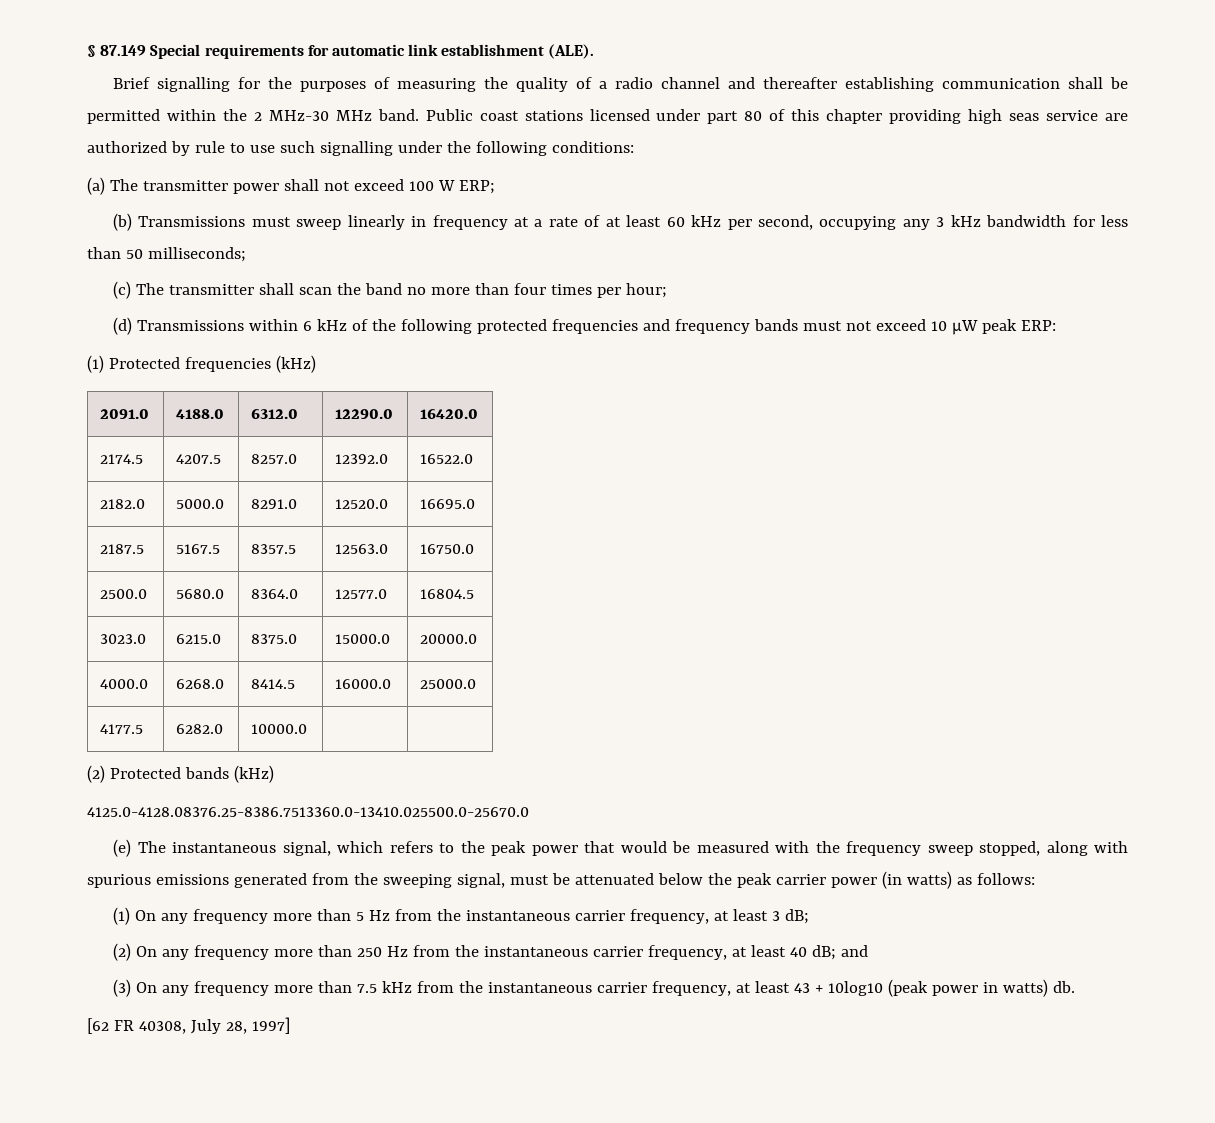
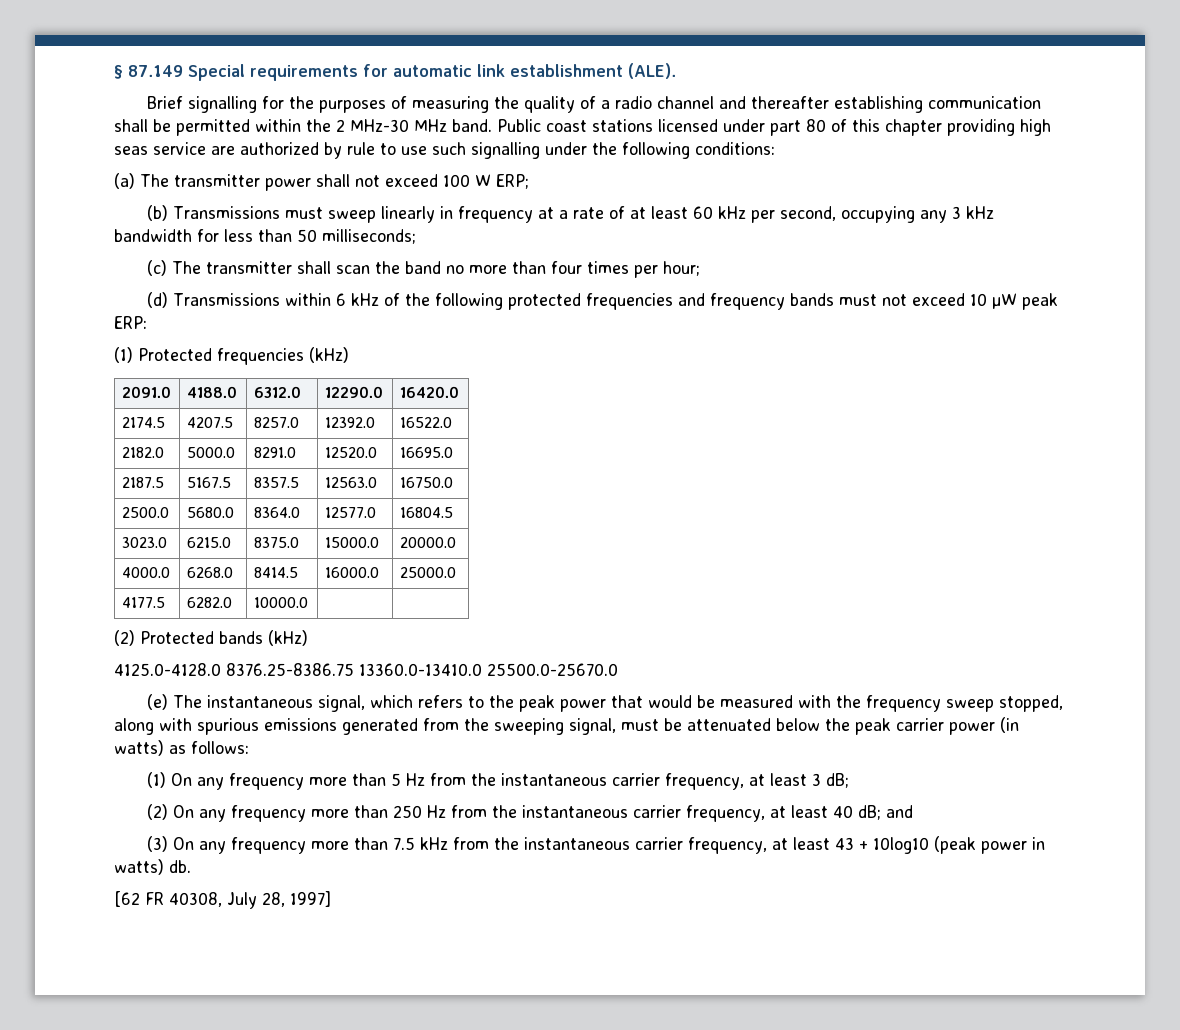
[87,807,529,817] 4125.0-4128.08376.25-8386.7513360.0-13410.025500.0-25670.0 -> [114,663,618,676] 4125.0-4128.0 8376.25-8386.75 13360.0-13410.0 25500.0-25670.0

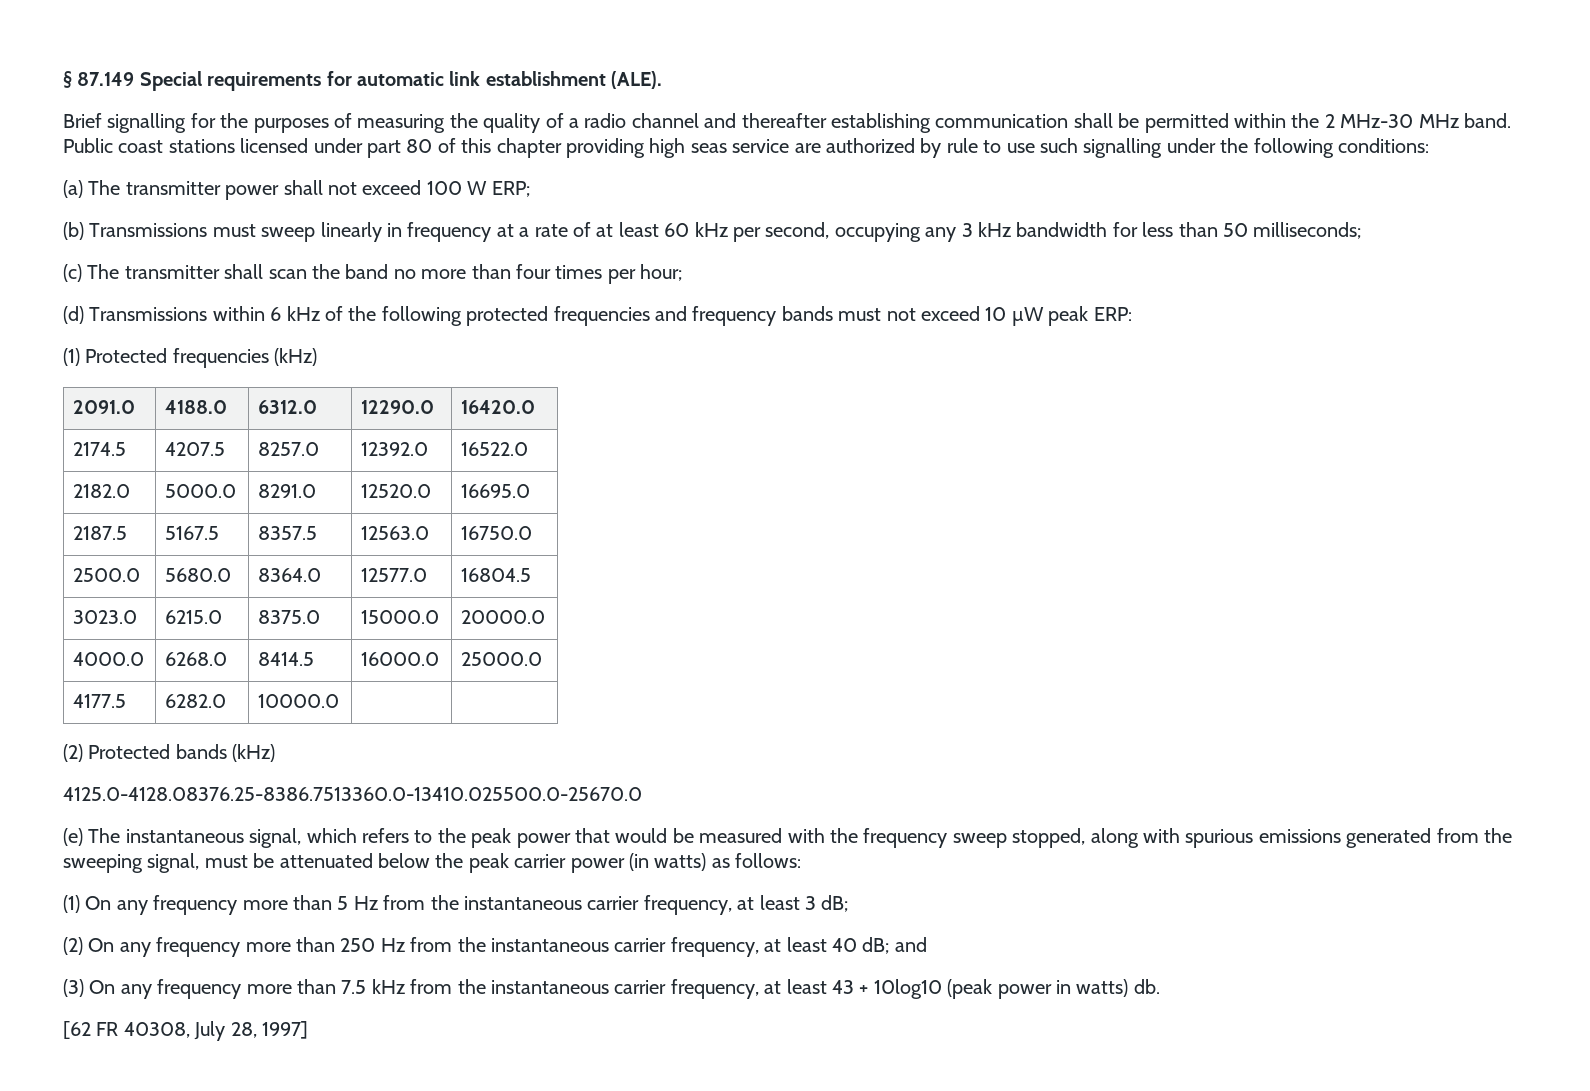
[114,663,618,676] 4125.0-4128.0 8376.25-8386.75 13360.0-13410.0 25500.0-25670.0 -> [63,787,642,801] 4125.0-4128.08376.25-8386.7513360.0-13410.025500.0-25670.0

